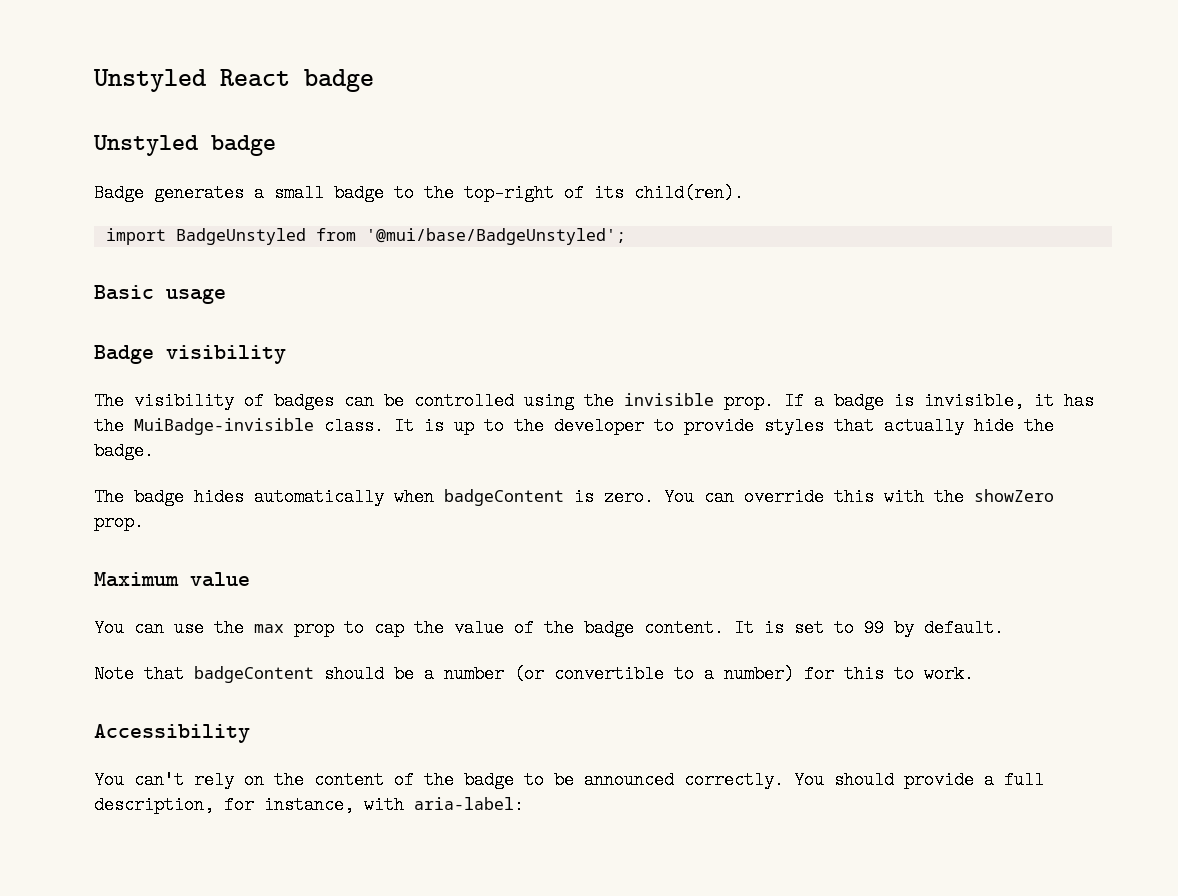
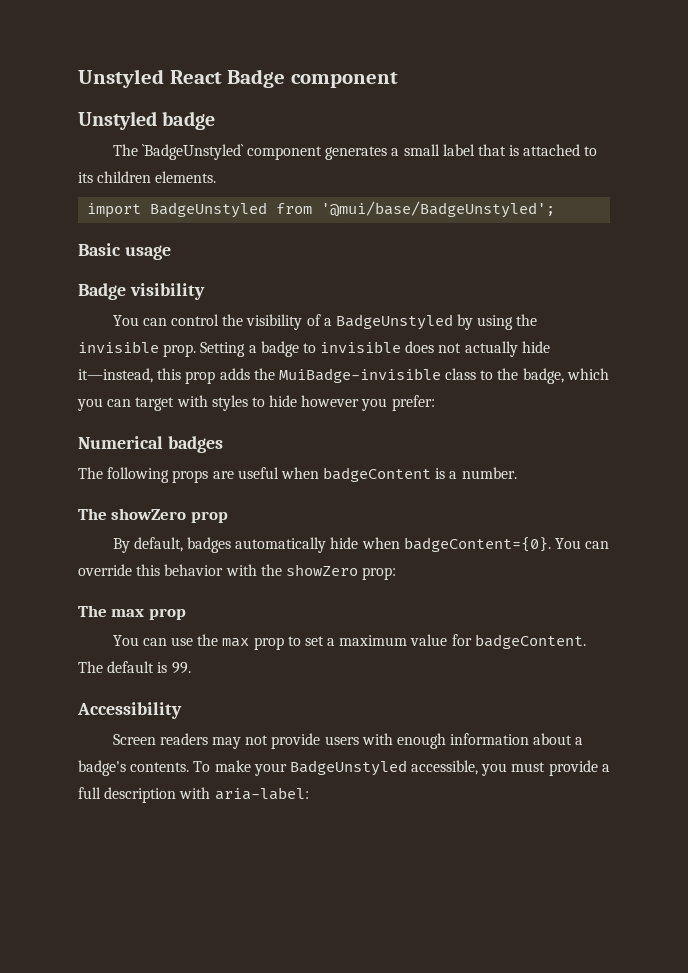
[304,69,374,92] badge -> [227,69,399,88] Badge component
[94,184,744,202] Badge generates a small badge to the top-right of its child(ren). -> [112,144,598,160] [78,171,217,183] The `BadgeUnstyled` component generates a small label that is attached to its children elements.
[94,392,514,410] The visibility of badges can be controlled -> [112,314,474,330] You can control the visibility of a BadgeUnstyled by
[784,392,804,410] If -> [200,342,246,357] Setting
[894,392,1094,410] [94,417,1054,435] [94,442,154,460] [94,488,654,506] is invisible, it has the MuiBadge-invisible class. It is up to the developer to provide styles that actually hide the badge. // The badge hides automatically when badgeContent is zero. -> [302,341,550,357] [78,368,609,384] [77,395,435,411] [78,436,223,453] [78,467,517,483] [78,508,228,523] [112,537,551,553] to invisible does not actually hide it—instead, this prop adds the MuiBadge-invisible class to the badge, which you can target with styles to hide however you prefer: // Numerical badges // The following props are useful when badgeContent is a number. // The showZero prop // By default, badges automatically hide when badgeContent={0}.
(874, 497) none -> [164,564,224,576] behavior
[94,513,144,531] [94,572,250,587] prop. // Maximum value -> [362,567,397,580] [78,605,186,620] prop: // The max prop
[374,619,1004,637] [94,665,974,683] [94,724,250,743] [94,771,1044,789] [94,796,354,814] cap the value of the badge content. It is set to 99 by default. // Note that badgeContent should be a number (or convertible to a number) for this to work. // Accessibility // You can't rely on the content of the badge to be announced correctly. You should provide a full description, for instance, -> [304,634,586,649] [78,661,191,674] [77,702,182,719] [112,733,584,749] [78,760,610,776] [78,787,177,803] set a maximum value for badgeContent. The default is 99. // Accessibility // Screen readers may not provide users with enough information about a badge's contents. To make your BadgeUnstyled accessible, you must provide a full description

